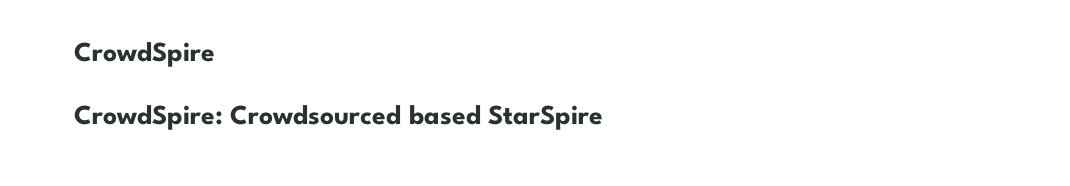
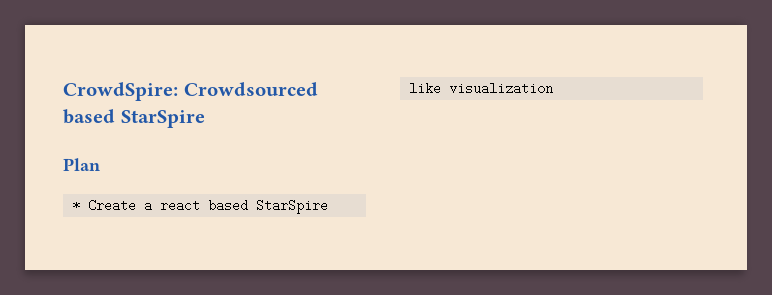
[74,42,215,67] CrowdSpire // -> (63, 91) none
(604, 117) none -> [63,158,100,171] [71,199,328,214] [408,82,553,95] // Plan // * Create a react based StarSpire like visualization

